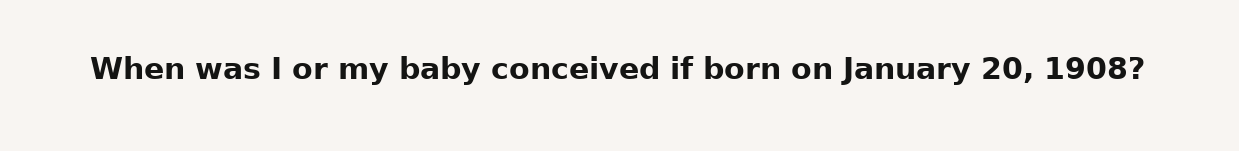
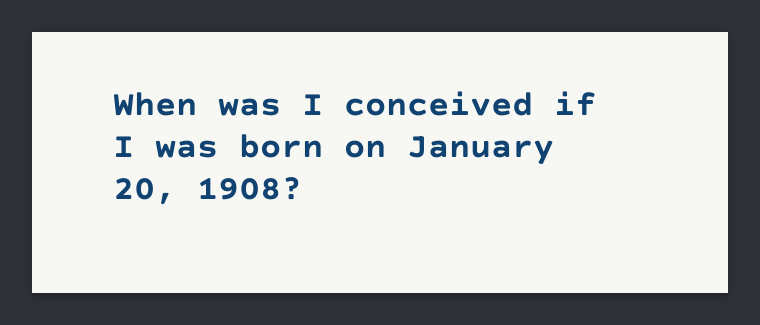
[292,56,694,85] or my baby conceived if -> [344,91,596,116] [113,136,218,158] conceived if I was

